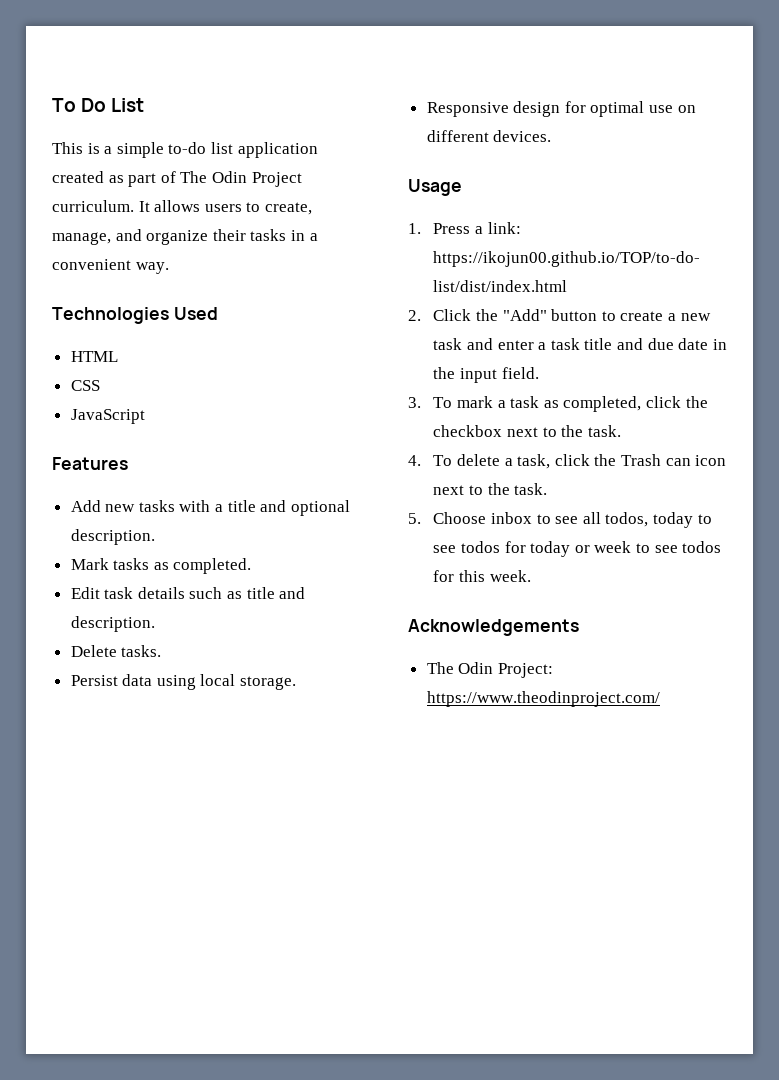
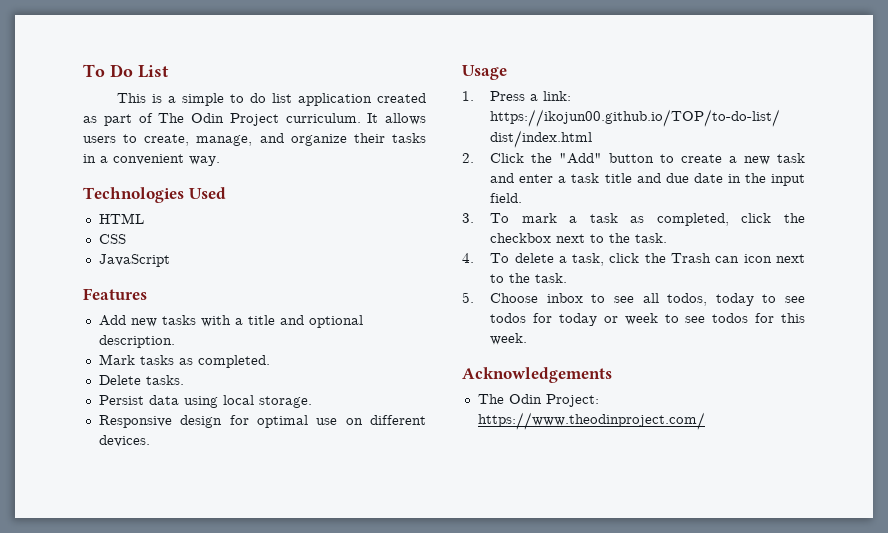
[168,142,207,154] to-do -> [230,93,267,103] to do
[70,587,306,599] [70,616,155,632] // Edit task details such as title and description. -> (270, 361) none

